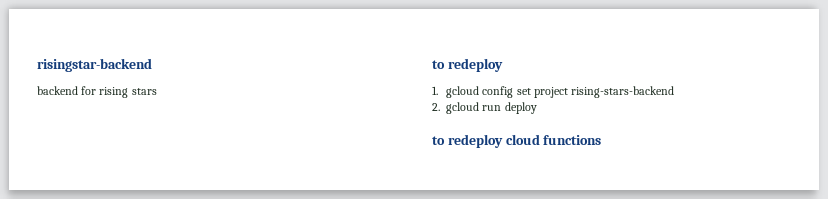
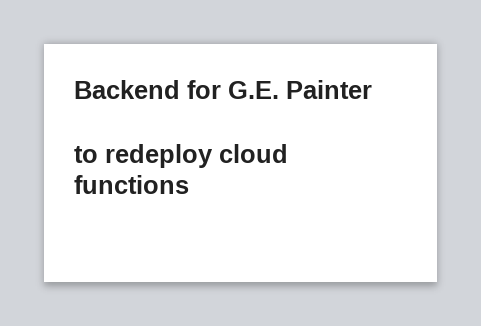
[37,58,152,72] [37,86,157,98] [432,58,503,72] [432,86,674,98] [432,102,537,114] risingstar-backend // backend for rising stars // to redeploy // 1. gcloud config set project rising-stars-backend // 2. gcloud run deploy -> [74,80,372,99] Backend for G.E. Painter

